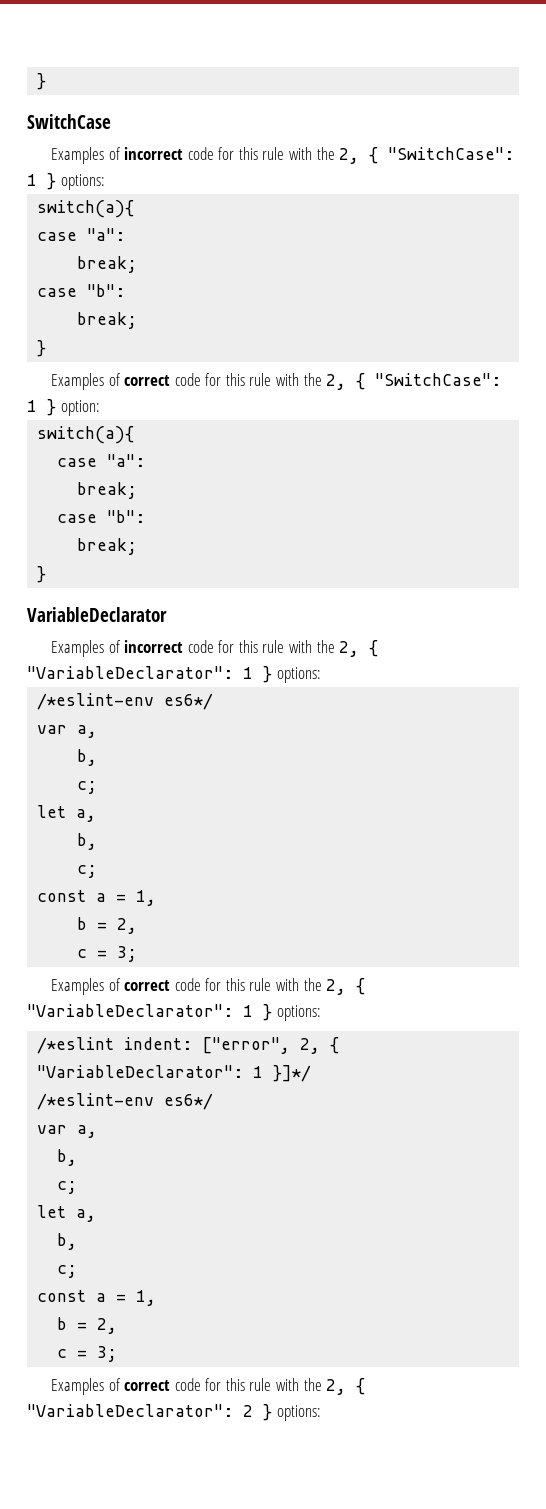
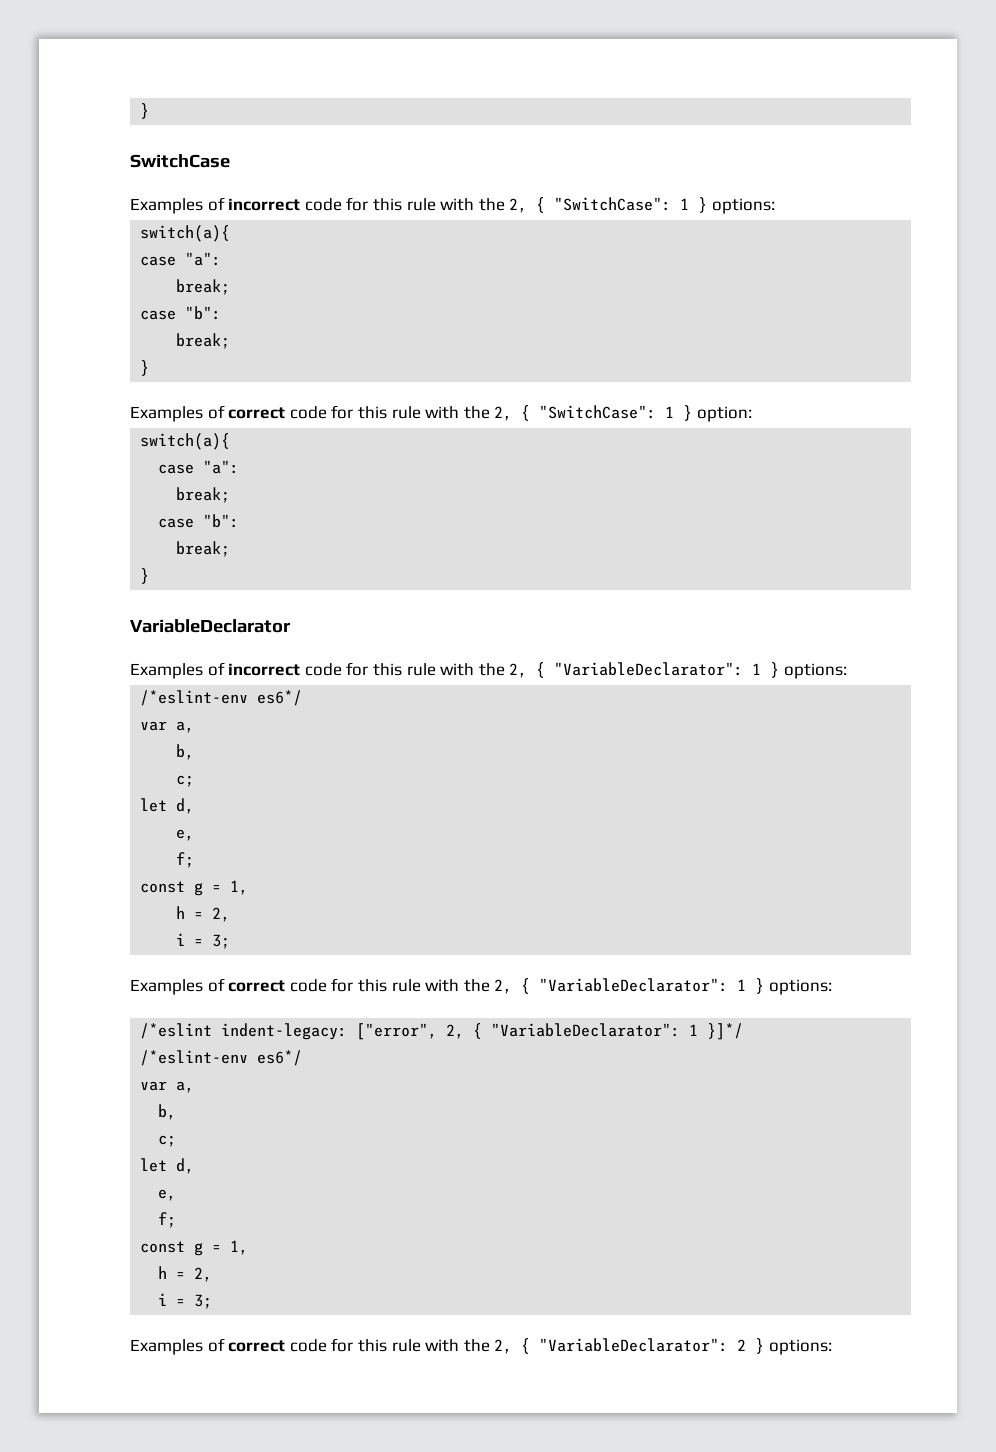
[76,809,97,822] [77,833,98,850] [77,865,98,878] [37,890,157,906] [77,917,138,934] [77,949,88,958] a, // b, // c; // const a = 1, // b = 2, // c -> [176,798,195,814] [176,829,195,841] [176,852,195,868] [140,880,249,896] [176,906,231,922] [176,933,186,946] d, // e, // f; // const g = 1, // h = 2, // i
[124,1037,193,1050] indent: -> [221,1023,348,1040] indent-legacy:
[76,1209,97,1222] [57,1233,78,1250] [57,1265,78,1278] [37,1290,157,1306] [57,1317,118,1334] [57,1349,68,1358] a, // b, // c; // const a = 1, // b = 2, // c -> [176,1158,195,1174] [158,1189,177,1201] [158,1212,177,1228] [140,1240,249,1256] [158,1266,213,1282] [158,1293,168,1306] d, // e, // f; // const g = 1, // h = 2, // i

